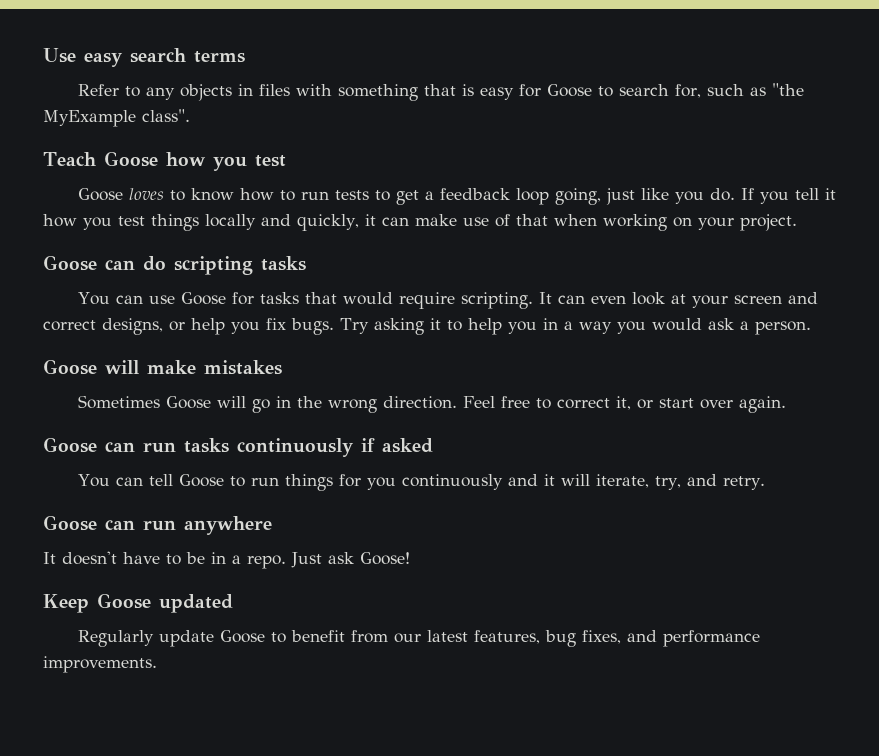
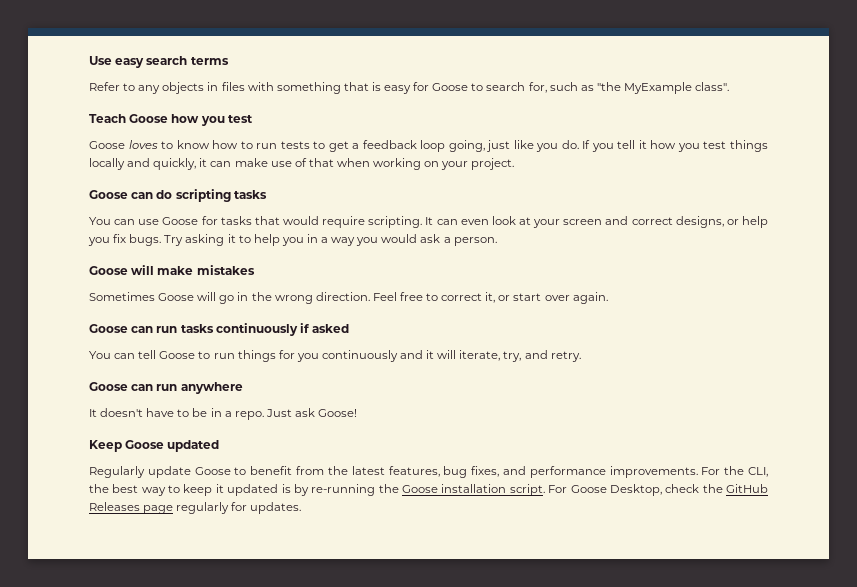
[394,633,422,643] our -> [327,466,348,475] the
(157, 664) none -> [701,466,768,477] [89,484,768,496] [89,502,302,514] For the CLI, the best way to keep it updated is by re-running the Goose installation script. For Goose Desktop, check the GitHub Releases page regularly for updates.

